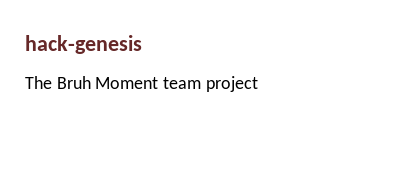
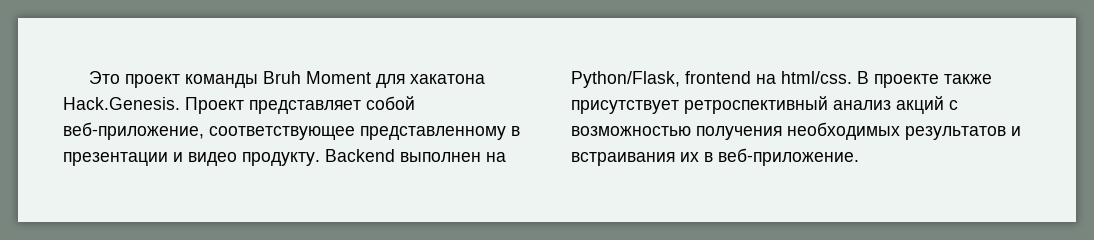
[25,35,142,54] [25,76,258,92] hack-genesis // The Bruh Moment team project -> [88,71,485,88] [63,96,415,114] [63,122,520,140] [63,149,506,166] [571,71,992,88] [571,96,958,114] [571,122,1021,140] [571,148,859,166] Это проект команды Bruh Moment для хакатона Hack.Genesis. Проект представляет собой веб-приложение, соответствующее представленному в презентации и видео продукту. Backend выполнен на Python/Flask, frontend на html/css. В проекте также присутствует ретроспективный анализ акций с возможностью получения необходимых результатов и встраивания их в веб-приложение.

